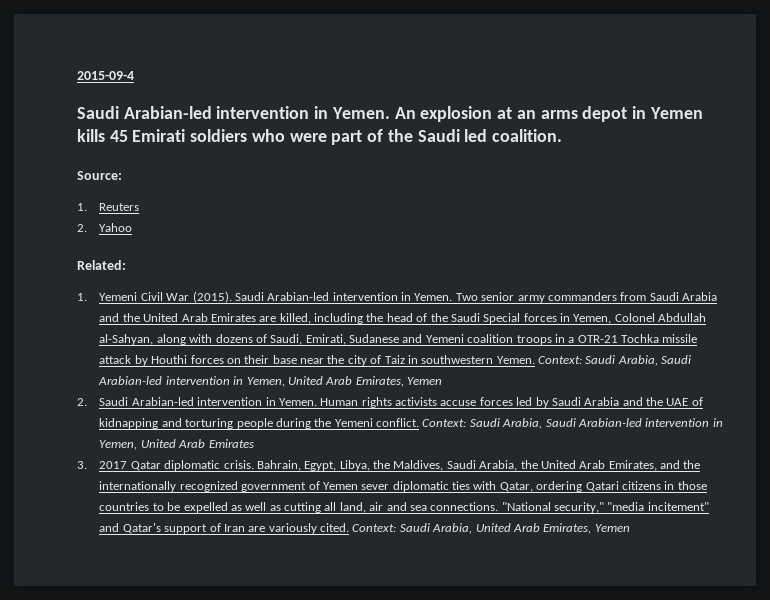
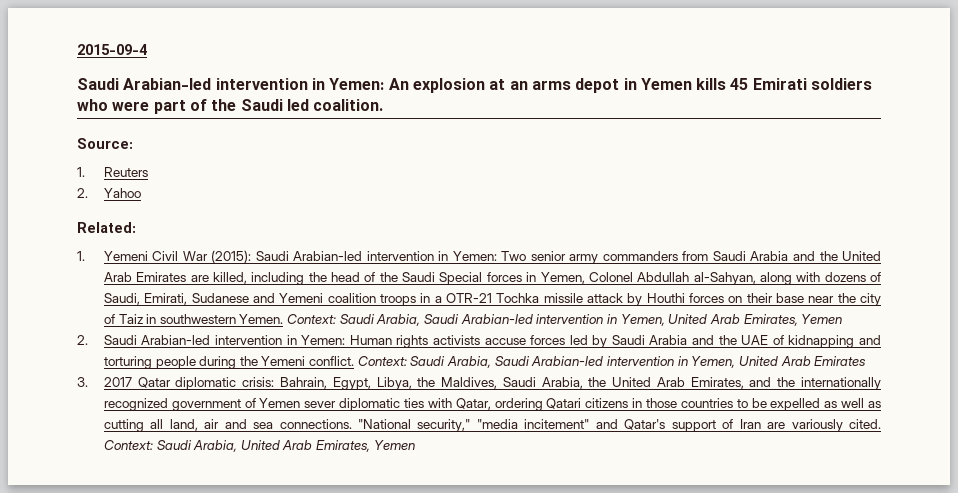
[331,107,390,119] Yemen. -> [329,78,385,90] Yemen:
[192,291,453,303] (2015). Saudi Arabian-led intervention in Yemen. -> [211,250,497,263] (2015): Saudi Arabian-led intervention in Yemen:
[278,398,317,406] Yemen. -> [301,335,346,345] Yemen:
[223,460,254,469] crisis. -> [242,377,275,387] crisis:

